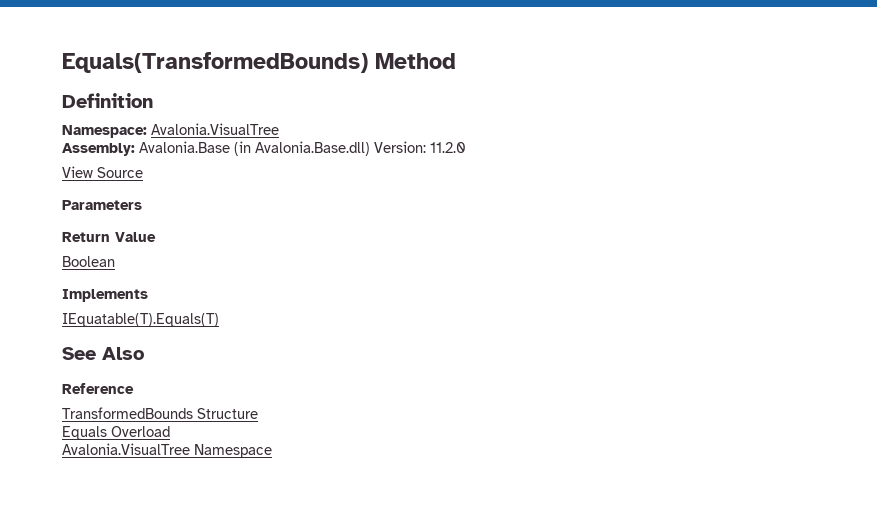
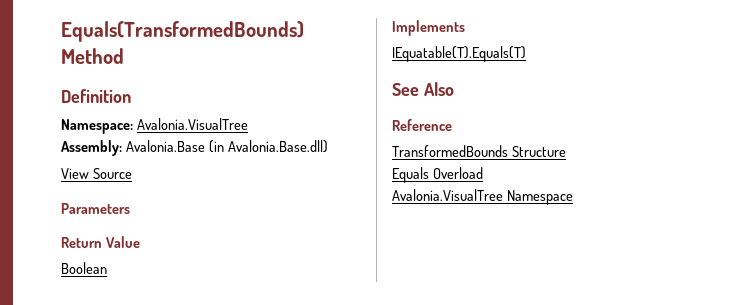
[374,141,466,153] Version: 11.2.0 -> (328, 146) none

